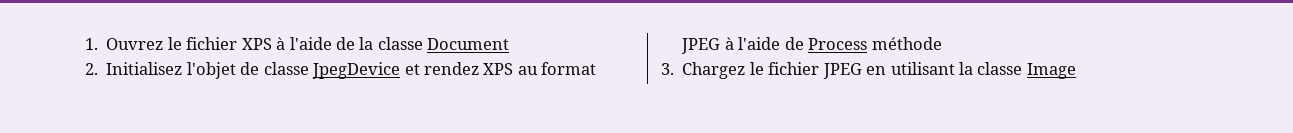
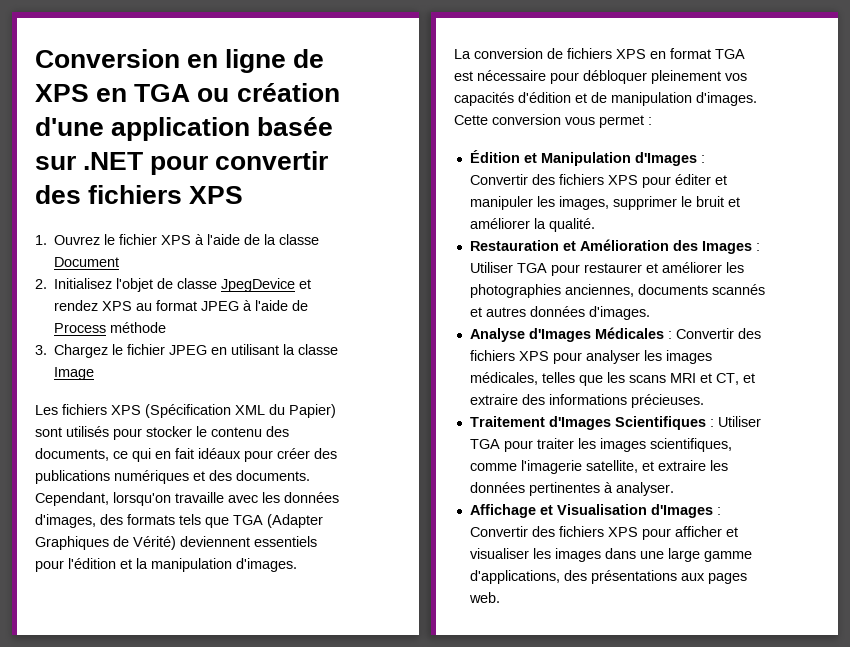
(85, 44) none -> [35,49,325,73] [35,83,340,102] [35,117,334,141] [35,151,329,175] [35,185,244,204] Conversion en ligne de XPS en TGA ou création d'une application basée sur .NET pour convertir des fichiers XPS //
(1076, 71) none -> [35,404,336,418] [35,426,289,440] [35,448,337,462] [35,470,310,484] [35,492,339,506] [35,514,323,528] [35,536,317,550] [35,558,297,572] [454,48,745,59] [454,70,747,84] [454,92,757,106] [454,114,652,128] [469,150,705,166] [469,174,727,188] [469,196,740,210] [469,218,595,232] [469,239,760,254] [469,262,744,276] [469,284,765,298] [469,306,650,320] [469,327,761,342] [469,350,712,364] [469,372,755,386] [469,394,704,408] [469,416,761,430] [469,438,732,452] [469,460,728,474] [469,482,674,496] [469,504,721,518] [469,526,738,540] [469,548,752,562] [469,570,747,584] [468,592,500,603] // Les fichiers XPS (Spécification XML du Papier) sont utilisés pour stocker le contenu des documents, ce qui en fait idéaux pour créer des publications numériques et des documents. Cependant, lorsqu'on travaille avec les données d'images, des formats tels que TGA (Adapter Graphiques de Vérité) deviennent essentiels pour l'édition et la manipulation d'images. // La conversion de fichiers XPS en format TGA est nécessaire pour débloquer pleinement vos capacités d'édition et de manipulation d'images. Cette conversion vous permet : // Édition et Manipulation d'Images : Convertir des fichiers XPS pour éditer et manipuler les images, supprimer le bruit et améliorer la qualité. // Restauration et Amélioration des Images : Utiliser TGA pour restaurer et améliorer les photographies anciennes, documents scannés et autres données d'images. // Analyse d'Images Médicales : Convertir des fichiers XPS pour analyser les images médicales, telles que les scans MRI et CT, et extraire des informations précieuses. // Traitement d'Images Scientifiques : Utiliser TGA pour traiter les images scientifiques, comme l'imagerie satellite, et extraire les données pertinentes à analyser. // Affichage et Visualisation d'Images : Convertir des fichiers XPS pour afficher et visualiser les images dans une large gamme d'applications, des présentations aux pages web.

